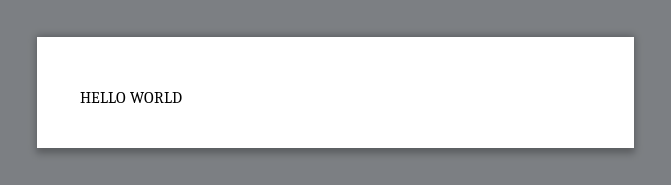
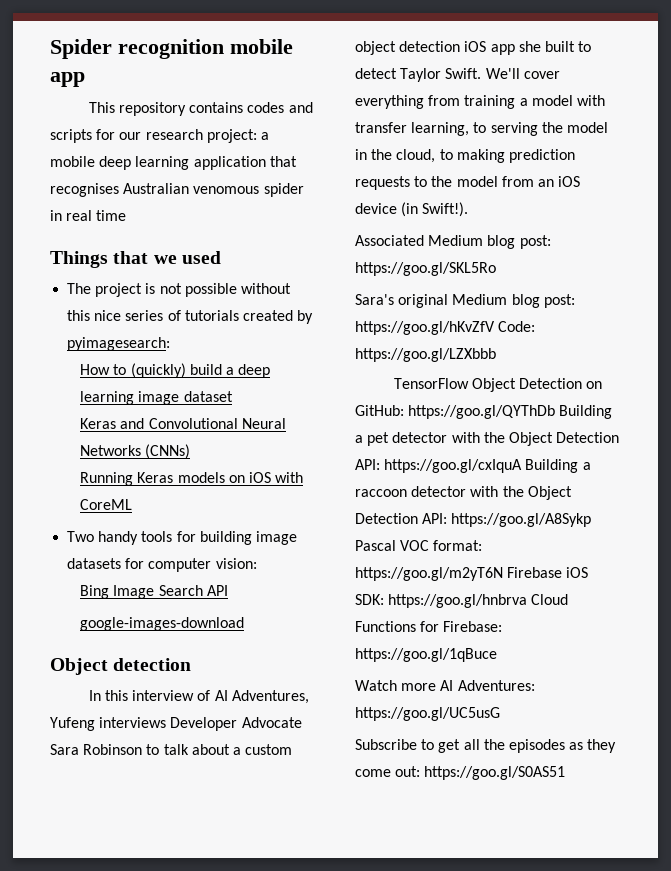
[80,92,183,103] HELLO WORLD -> [50,39,293,59] [50,72,85,87] [88,102,313,116] [50,129,269,143] [50,156,297,170] [50,183,304,197] [50,210,127,221] [50,251,221,268] [67,283,291,297] [67,310,314,324] [67,337,171,351] [80,363,271,378] [80,391,233,405] [80,418,286,429] [80,444,191,459] [80,472,304,486] [80,499,133,510] [67,531,297,545] [67,558,257,572] [80,585,228,599] [80,617,245,631] [50,658,192,675] [88,690,309,704] [50,717,302,731] [50,744,293,755] [355,41,592,55] [355,68,560,82] [355,95,605,109] [355,122,608,136] [355,149,575,163] [355,176,581,190] [355,202,469,217] [355,235,551,249] [355,262,496,276] [355,294,575,308] [355,321,536,335] [355,348,496,362] [393,378,603,392] [355,405,613,419] [355,432,620,446] [355,459,591,473] [355,486,572,500] [355,513,592,527] [355,540,483,551] [355,567,589,581] [355,594,569,608] [355,621,503,632] [355,648,497,662] [355,680,535,691] [355,707,500,721] [355,739,617,753] [355,766,566,780] Spider recognition mobile app // This repository contains codes and scripts for our research project: a mobile deep learning application that recognises Australian venomous spider in real time // Things that we used // The project is not possible without this nice series of tutorials created by pyimagesearch: // How to (quickly) build a deep learning image dataset // Keras and Convolutional Neural Networks (CNNs) // Running Keras models on iOS with CoreML // Two handy tools for building image datasets for computer vision: // Bing Image Search API // google-images-download // Object detection // In this interview of AI Adventures, Yufeng interviews Developer Advocate Sara Robinson to talk about a custom object detection iOS app she built to detect Taylor Swift. We'll cover everything from training a model with transfer learning, to serving the model in the cloud, to making prediction requests to the model from an iOS device (in Swift!). // Associated Medium blog post: https://goo.gl/SKL5Ro // Sara's original Medium blog post: https://goo.gl/hKvZfV Code: https://goo.gl/LZXbbb // TensorFlow Object Detection on GitHub: https://goo.gl/QYThDb Building a pet detector with the Object Detection API: https://goo.gl/cxIquA Building a raccoon detector with the Object Detection API: https://goo.gl/A8Sykp Pascal VOC format: https://goo.gl/m2yT6N Firebase iOS SDK: https://goo.gl/hnbrva Cloud Functions for Firebase: https://goo.gl/1qBuce // Watch more AI Adventures: https://goo.gl/UC5usG // Subscribe to get all the episodes as they come out: https://goo.gl/S0AS51

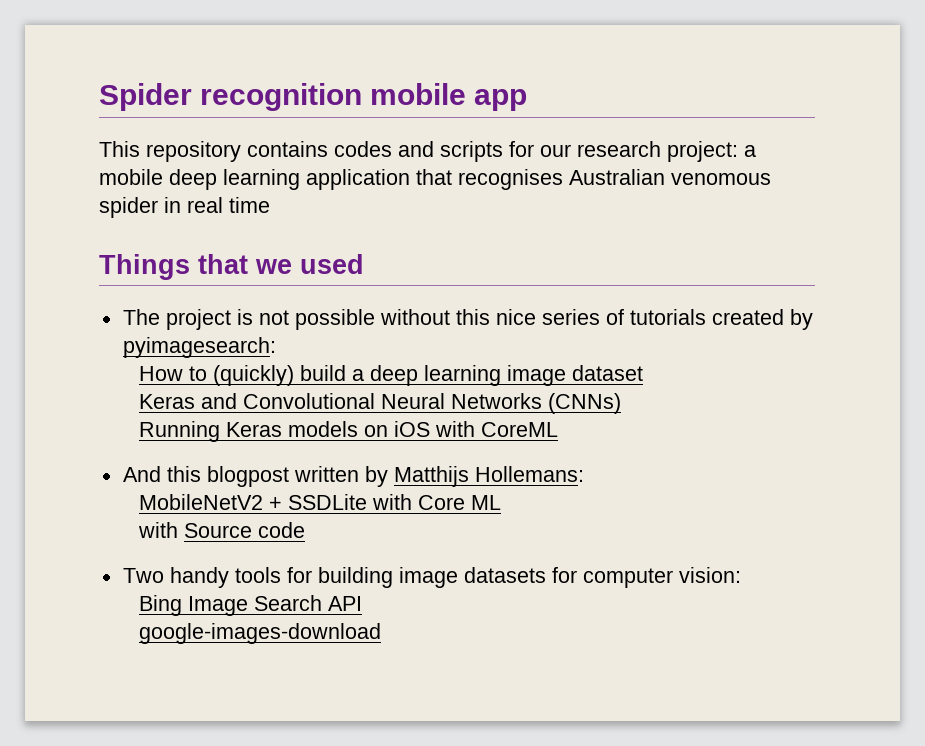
(133, 504) none -> [122,466,584,487] [139,494,502,510] [138,522,306,538] // And this blogpost written by Matthijs Hollemans: // MobileNetV2 + SSDLite with Core ML // with Source code
[50,658,192,675] [88,690,309,704] [50,717,302,731] [50,744,293,755] [355,41,592,55] [355,68,560,82] [355,95,605,109] [355,122,608,136] [355,149,575,163] [355,176,581,190] [355,202,469,217] [355,235,551,249] [355,262,496,276] [355,294,575,308] [355,321,536,335] [355,348,496,362] [393,378,603,392] [355,405,613,419] [355,432,620,446] [355,459,591,473] [355,486,572,500] [355,513,592,527] [355,540,483,551] [355,567,589,581] [355,594,569,608] [355,621,503,632] [355,648,497,662] [355,680,535,691] [355,707,500,721] [355,739,617,753] [355,766,566,780] // Object detection // In this interview of AI Adventures, Yufeng interviews Developer Advocate Sara Robinson to talk about a custom object detection iOS app she built to detect Taylor Swift. We'll cover everything from training a model with transfer learning, to serving the model in the cloud, to making prediction requests to the model from an iOS device (in Swift!). // Associated Medium blog post: https://goo.gl/SKL5Ro // Sara's original Medium blog post: https://goo.gl/hKvZfV Code: https://goo.gl/LZXbbb // TensorFlow Object Detection on GitHub: https://goo.gl/QYThDb Building a pet detector with the Object Detection API: https://goo.gl/cxIquA Building a raccoon detector with the Object Detection API: https://goo.gl/A8Sykp Pascal VOC format: https://goo.gl/m2yT6N Firebase iOS SDK: https://goo.gl/hnbrva Cloud Functions for Firebase: https://goo.gl/1qBuce // Watch more AI Adventures: https://goo.gl/UC5usG // Subscribe to get all the episodes as they come out: https://goo.gl/S0AS51 -> (382, 633) none

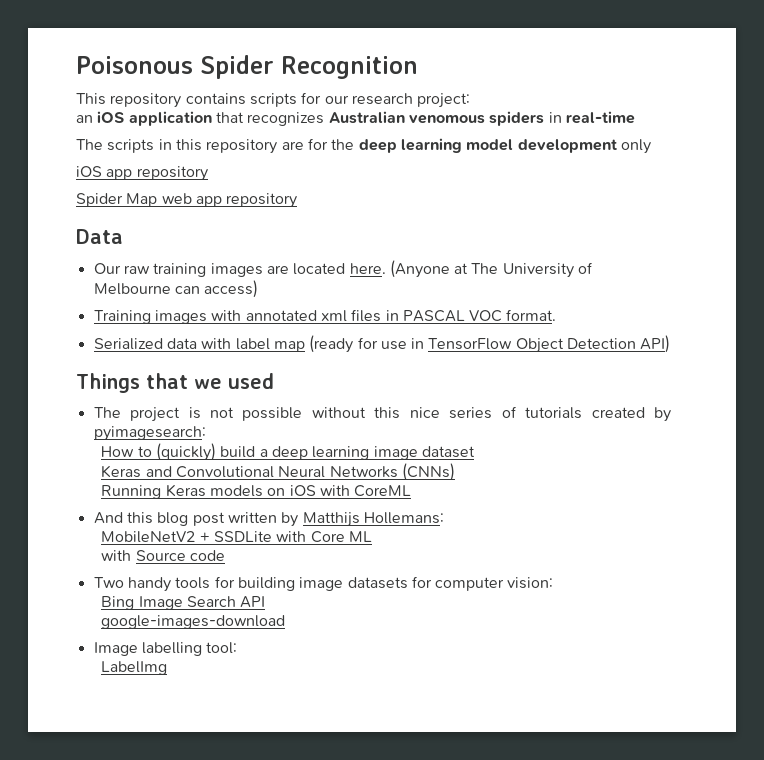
[99,83,528,111] Spider recognition mobile app -> [76,55,418,79] Poisonous Spider Recognition
[334,141,434,157] codes and -> (246, 99) none
[744,145,756,157] [99,169,771,190] [99,197,270,218] a mobile deep learning application that recognises Australian venomous spider in real time -> [76,111,635,126] [76,138,651,154] [76,166,208,181] [76,193,298,208] [76,229,123,244] [93,260,594,278] [93,280,259,298] [93,309,557,324] [93,335,671,353] // an iOS application that recognizes Australian venomous spiders in real-time // The scripts in this repository are for the deep learning model development only // iOS app repository // Spider Map web app repository // Data // Our raw training images are located here. (Anyone at The University of Melbourne can access) // Training images with annotated xml files in PASCAL VOC format. // Serialized data with label map (ready for use in TensorFlow Object Detection API)
[206,466,289,487] blogpost -> [157,512,225,526] blog post
(382, 633) none -> [93,642,238,656] [101,661,168,675] // Image labelling tool: // LabelImg

